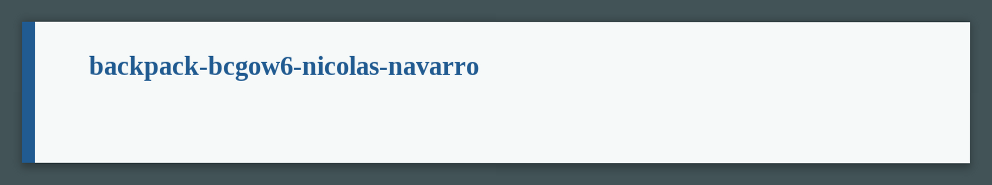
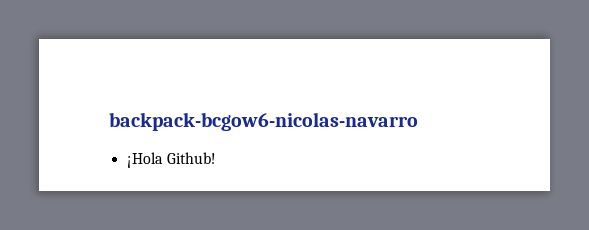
(480, 68) none -> [126,152,216,168] // ¡Hola Github!

